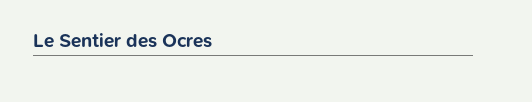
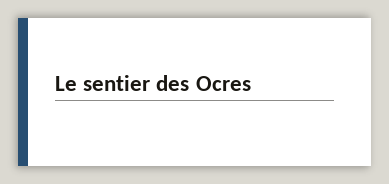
[59,33,122,48] Sentier -> [83,75,151,91] sentier

